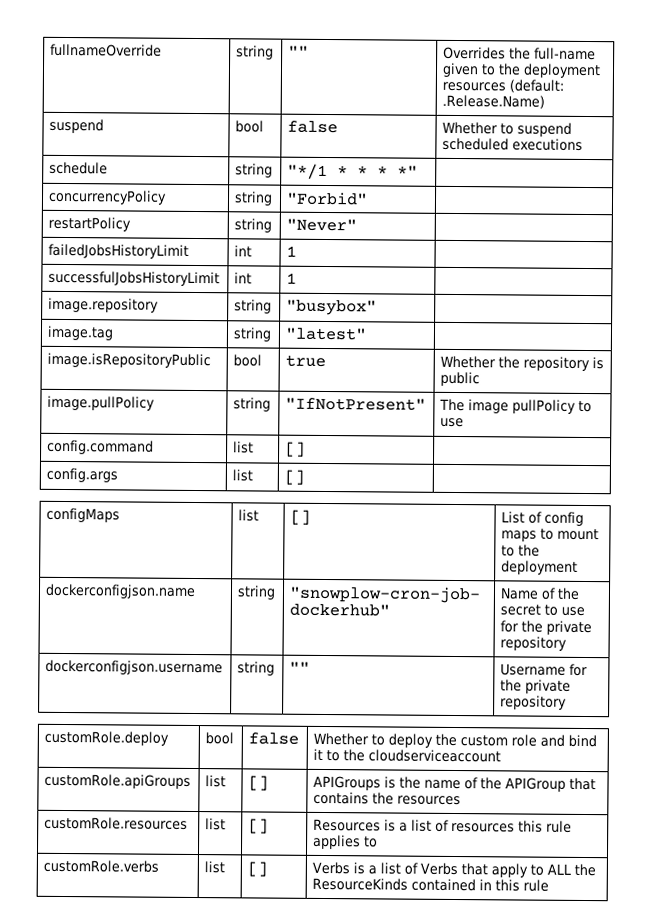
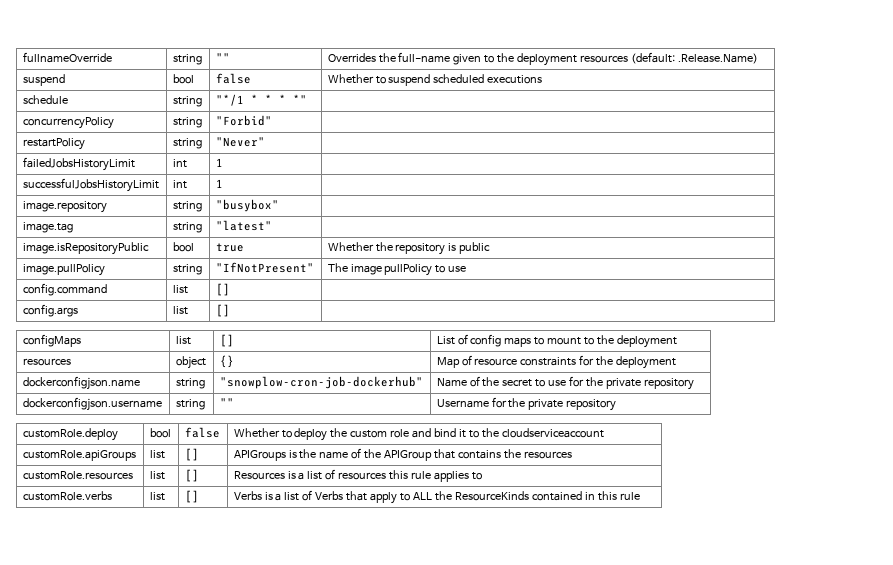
(579, 567) none -> [22,358,71,366] [175,356,206,369] [219,355,234,368] [436,355,677,369] // resources | object | {} | Map of resource constraints for the deployment

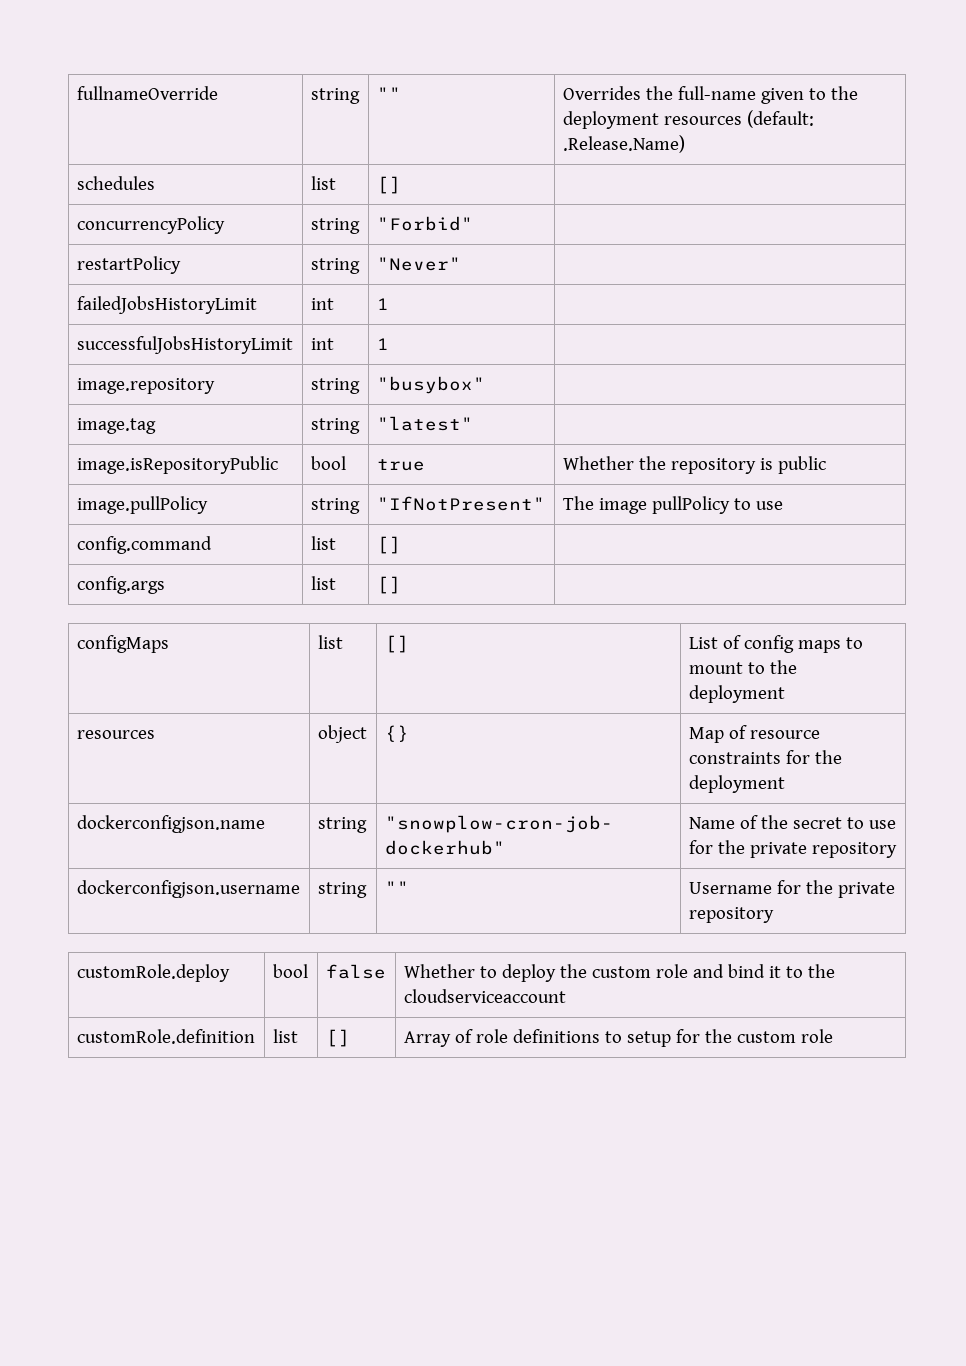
[22,74,65,86] [172,74,194,84] [215,73,251,84] [327,74,543,86] [22,95,68,104] [172,96,202,107] [215,94,307,106] suspend | bool | false | Whether to suspend scheduled executions // schedule | string | "*/1 * * * *" -> [76,176,155,190] [310,176,336,190] [376,176,401,194] schedules | list | []
[22,450,136,461] [149,450,165,459] [184,448,199,461] [233,448,573,461] [22,471,133,480] [149,471,165,480] [184,469,199,482] [233,469,483,482] [22,491,112,501] [149,492,165,501] [184,490,199,503] [233,490,641,504] customRole.apiGroups | list | [] | APIGroups is the name of the APIGroup that contains the resources // customRole.resources | list | [] | Resources is a list of resources this rule applies to // customRole.verbs | list | [] | Verbs is a list of Verbs that apply to ALL the ResourceKinds contained in this rule -> [76,1029,255,1044] [272,1029,298,1043] [325,1029,350,1047] [403,1029,833,1047] customRole.definition | list | [] | Array of role definitions to setup for the custom role

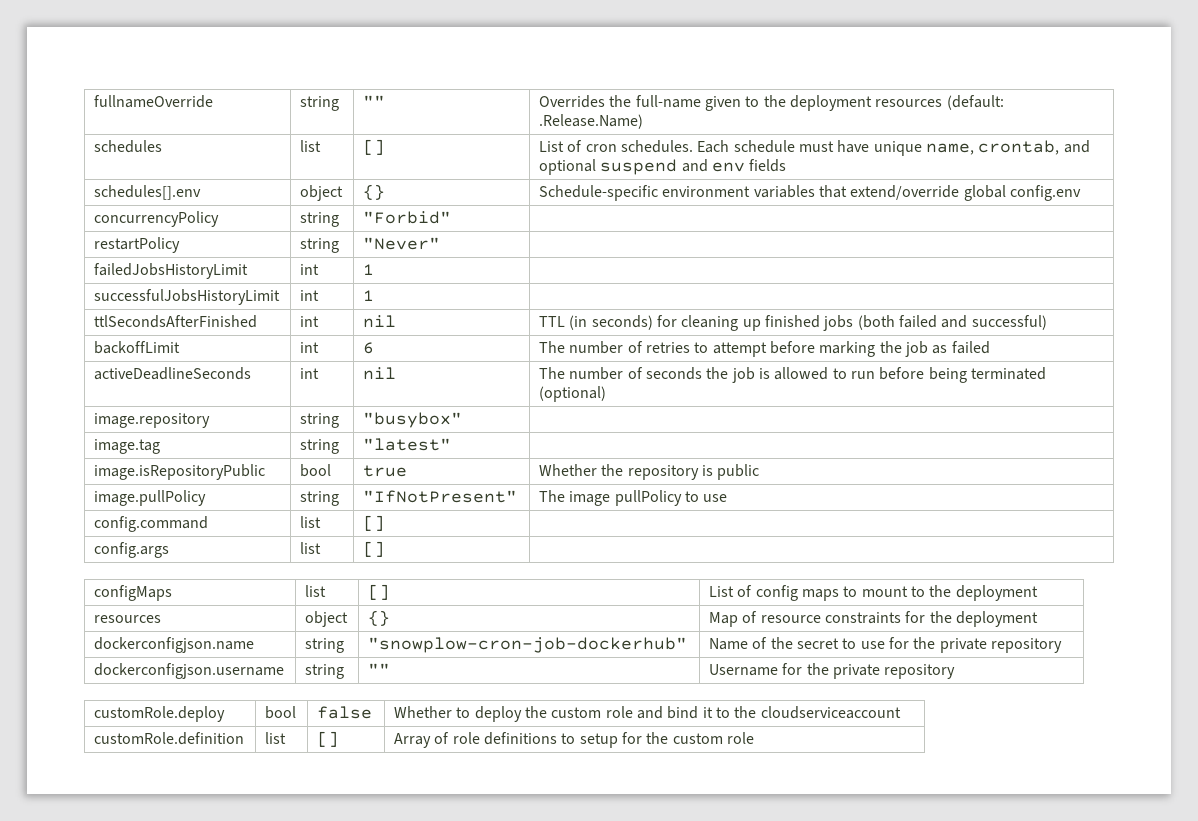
(401, 185) none -> [539,140,1090,156] [539,159,787,175] [94,185,202,200] [300,185,344,201] [363,184,386,200] [539,185,1082,201] List of cron schedules. Each schedule must have unique name, crontab, and optional suspend and env fields // schedules[].env | object | {} | Schedule-specific environment variables that extend/override global config.env
(389, 344) none -> [94,315,258,328] [300,316,320,327] [363,315,397,328] [539,315,1047,331] [94,341,181,354] [300,342,320,353] [363,342,375,354] [539,341,990,357] [94,367,252,380] [300,368,320,379] [363,367,397,380] [539,367,1047,383] [539,386,607,402] // ttlSecondsAfterFinished | int | nil | TTL (in seconds) for cleaning up finished jobs (both failed and successful) // backoffLimit | int | 6 | The number of retries to attempt before marking the job as failed // activeDeadlineSeconds | int | nil | The number of seconds the job is allowed to run before being terminated (optional)

